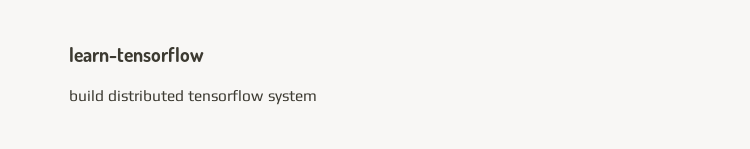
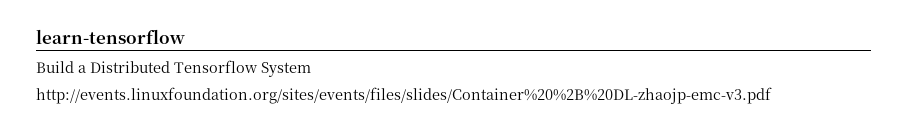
[69,90,317,105] build distributed tensorflow system -> [36,60,311,77] [36,87,772,104] Build a Distributed Tensorflow System // http://events.linuxfoundation.org/sites/events/files/slides/Container%20%2B%20DL-zhaojp-emc-v3.pdf

